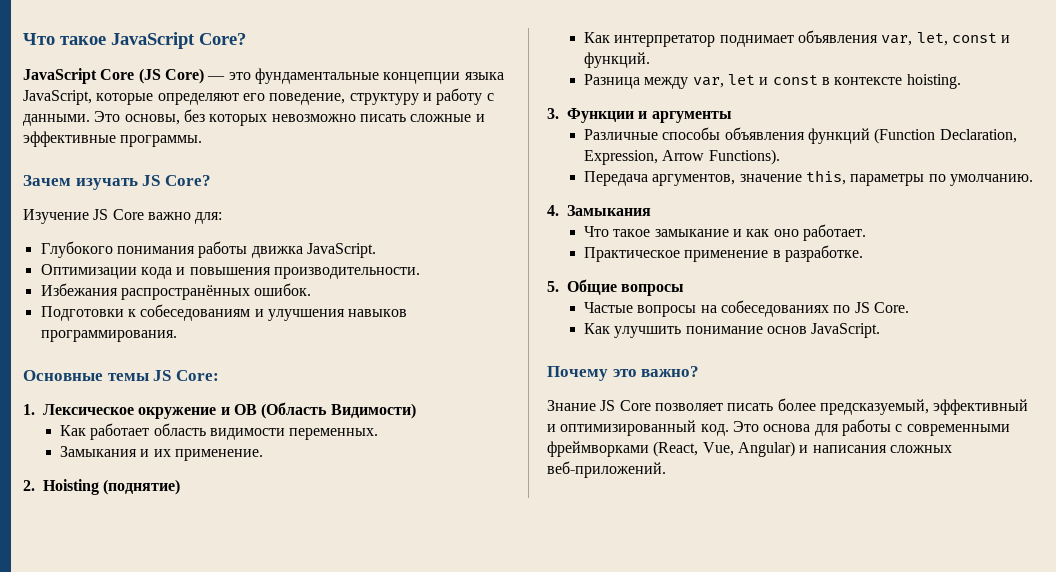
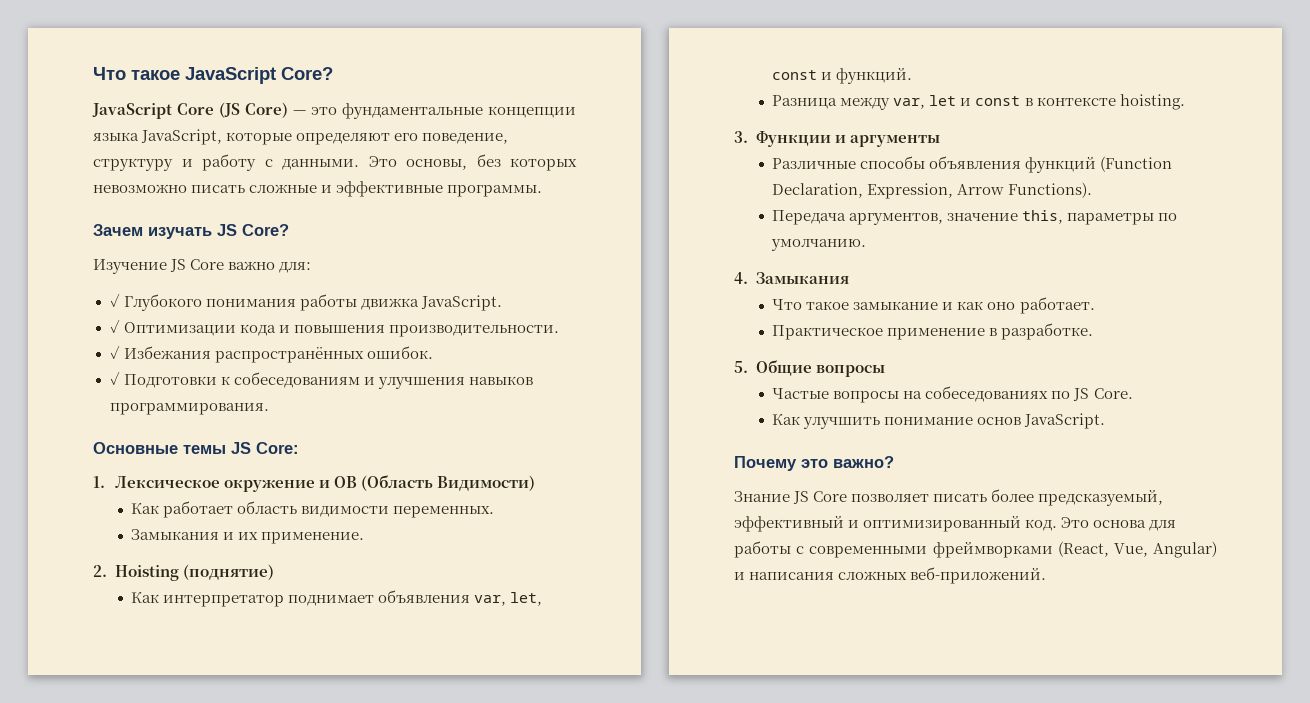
(223, 218) none -> [109,293,120,307] ✓
(376, 250) none -> [109,319,120,333] ✓
(420, 273) none -> [109,345,120,359] ✓
(312, 289) none -> [109,371,120,385] ✓

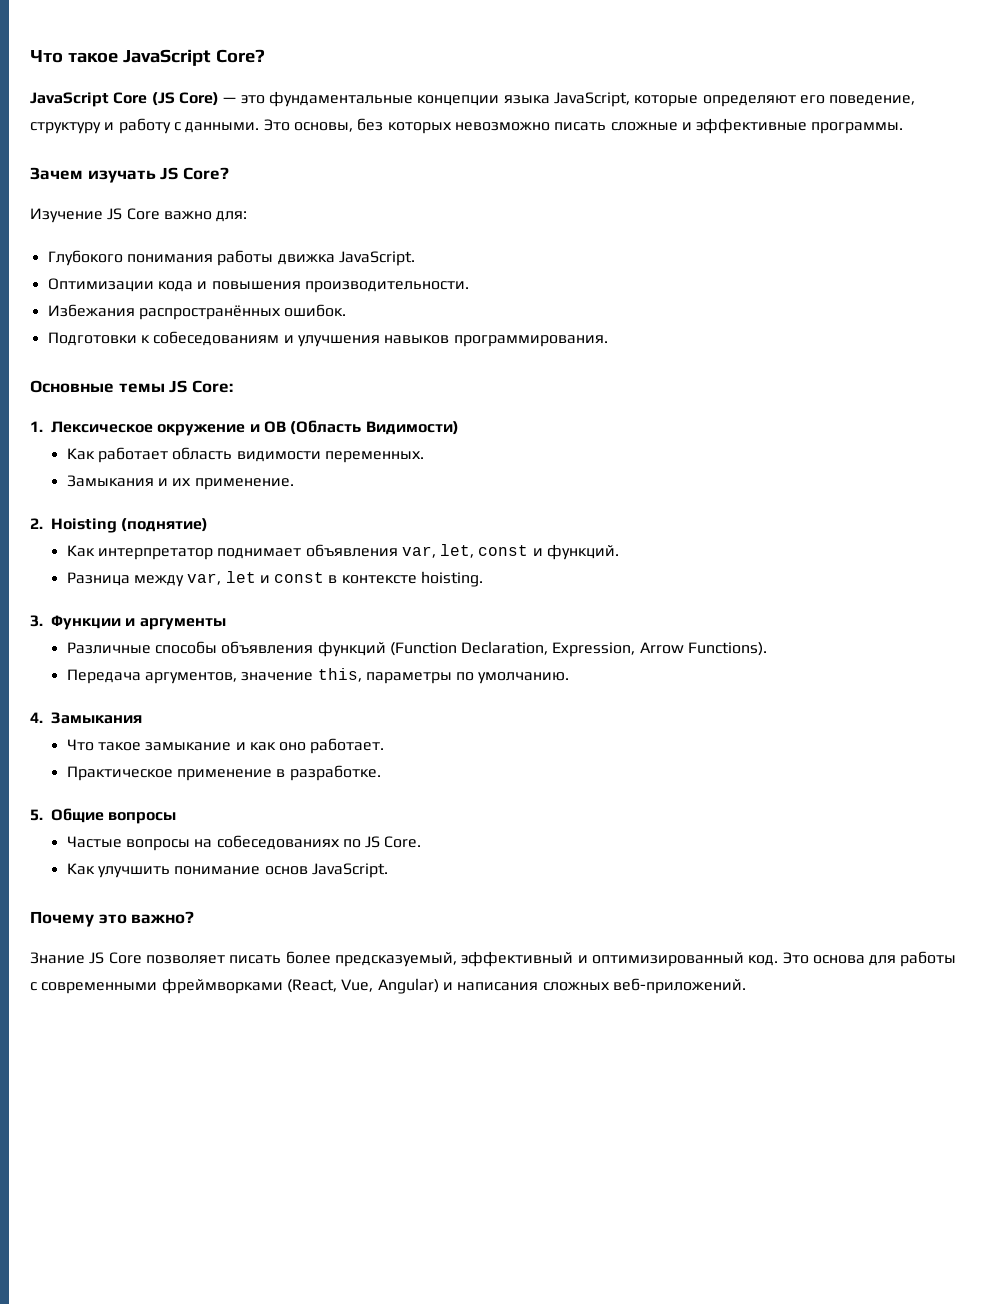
[109,293,120,307] ✓ -> (248, 216) none
[109,319,120,333] ✓ -> (415, 258) none
[109,345,120,359] ✓ -> (469, 287) none
[109,371,120,385] ✓ -> (347, 310) none

